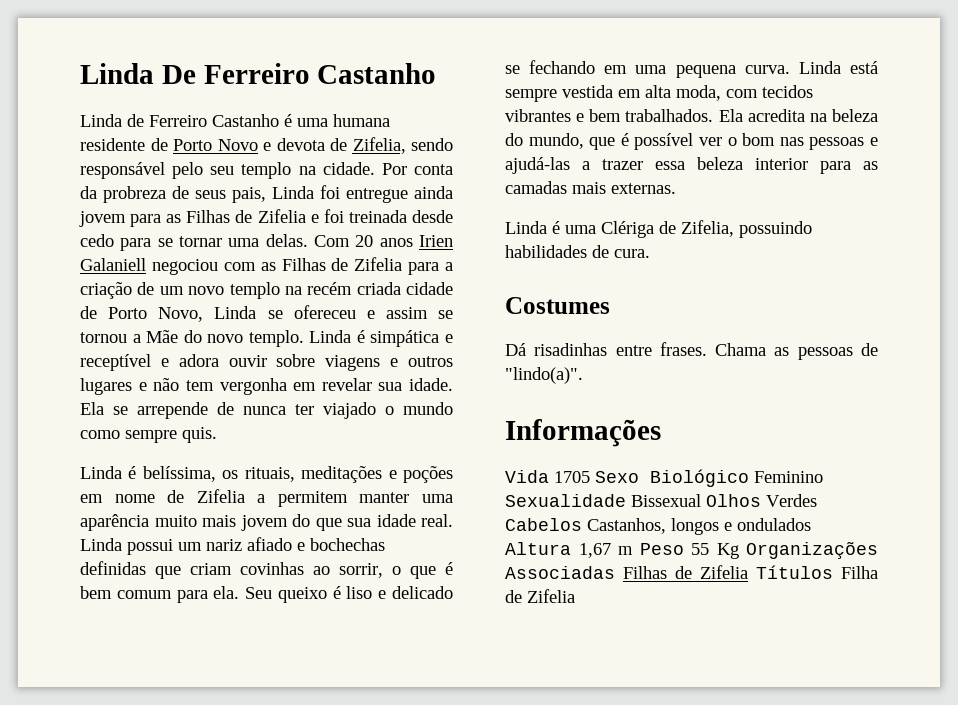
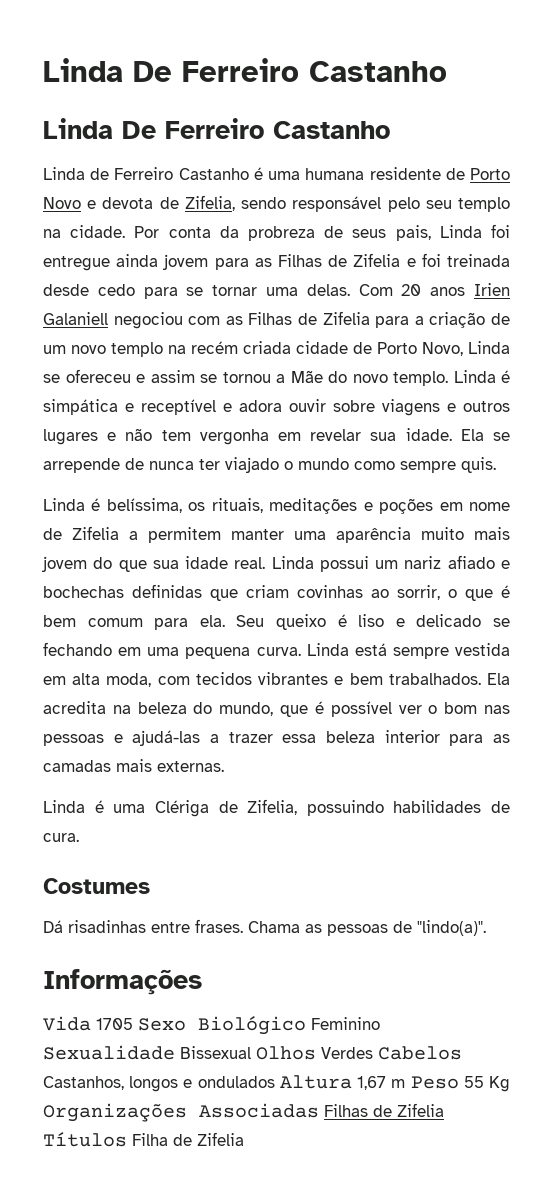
[80,63,437,84] Linda De Ferreiro Castanho -> [43,58,447,82] [43,118,390,139] Linda De Ferreiro Castanho // Linda De Ferreiro Castanho

